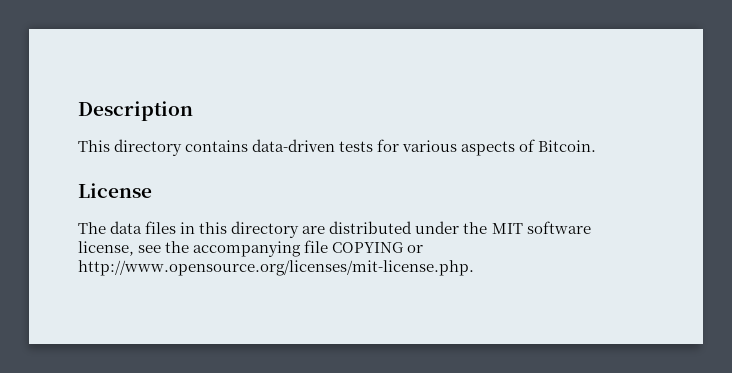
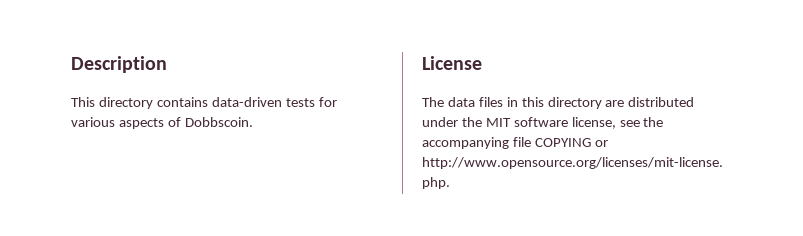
[538,140,597,152] Bitcoin. -> [184,117,253,127] Dobbscoin.

